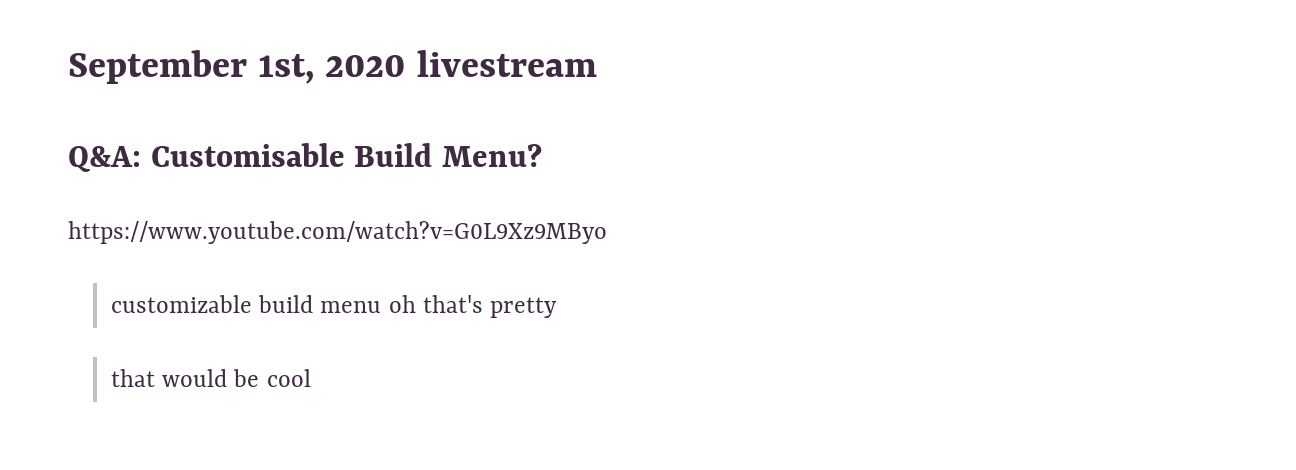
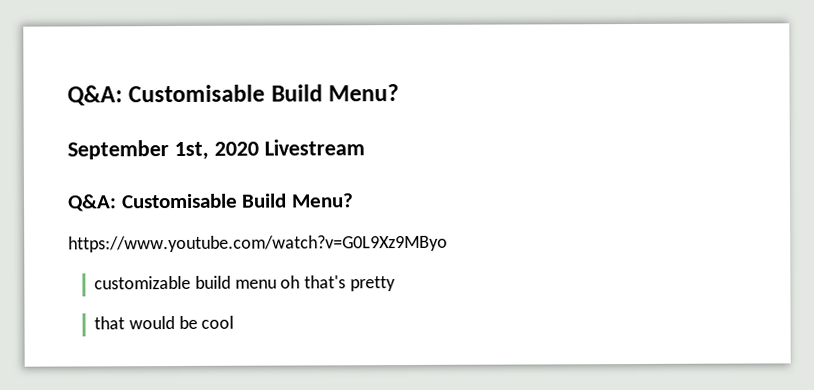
(68, 67) none -> [67,84,400,106] Q&A: Customisable Build Menu? //
[416,50,597,77] livestream -> [263,139,365,156] Livestream

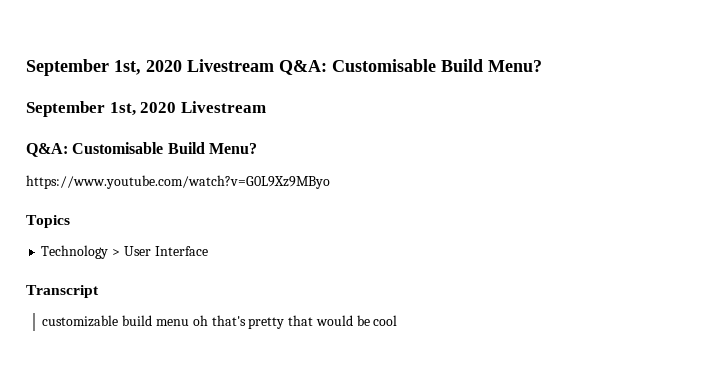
(67, 95) none -> [26,59,274,76] September 1st, 2020 Livestream
(448, 243) none -> [26,215,70,228] [41,245,208,259] [26,285,99,298] // Topics // Technology > User Interface // Transcript
(396, 284) // -> (285, 323) none

